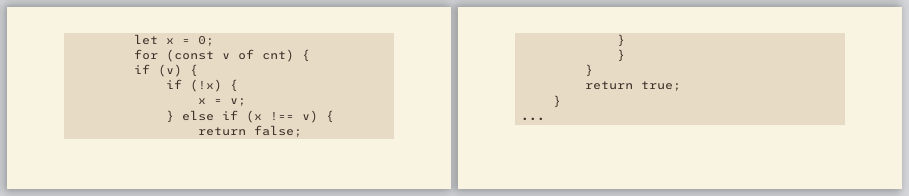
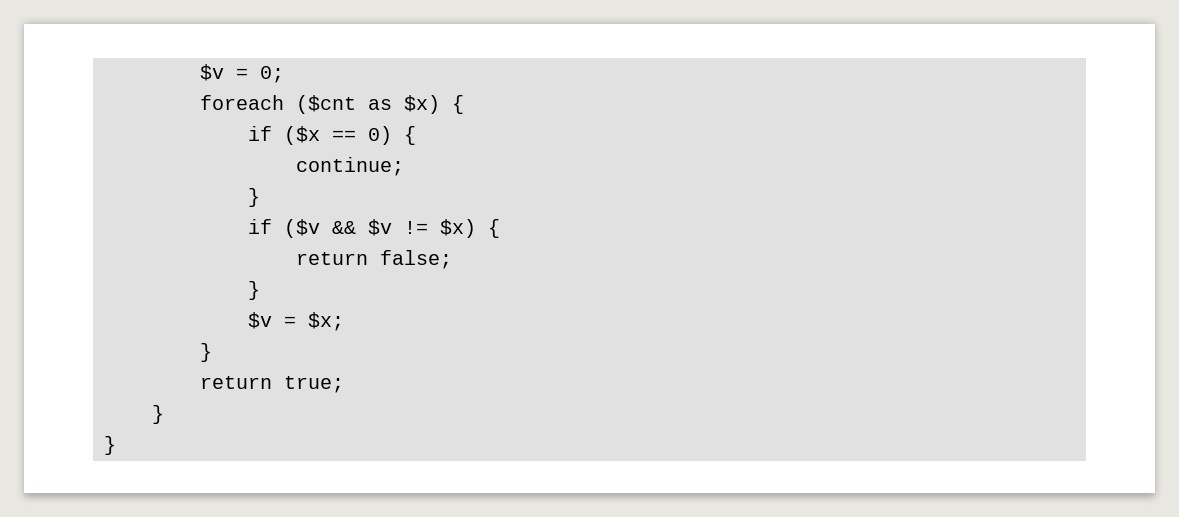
[134,34,175,45] let x -> [200,64,225,81] $v
[134,49,311,62] [134,64,199,77] [166,79,239,92] [198,98,247,106] [166,110,319,123] for (const v of cnt) { // if (v) { // if (!x) { // x = v; // } else if (x !== v) -> [200,95,465,114] [248,126,417,145] [296,157,405,176] [248,188,261,207] [248,219,477,238] foreach ($cnt as $x) { // if ($x == 0) { // continue; // } // if ($v && $v != $x)
[617,49,626,62] } -> [248,312,345,331] $v = $x;
[521,117,546,121] ... -> [104,436,117,455] }

